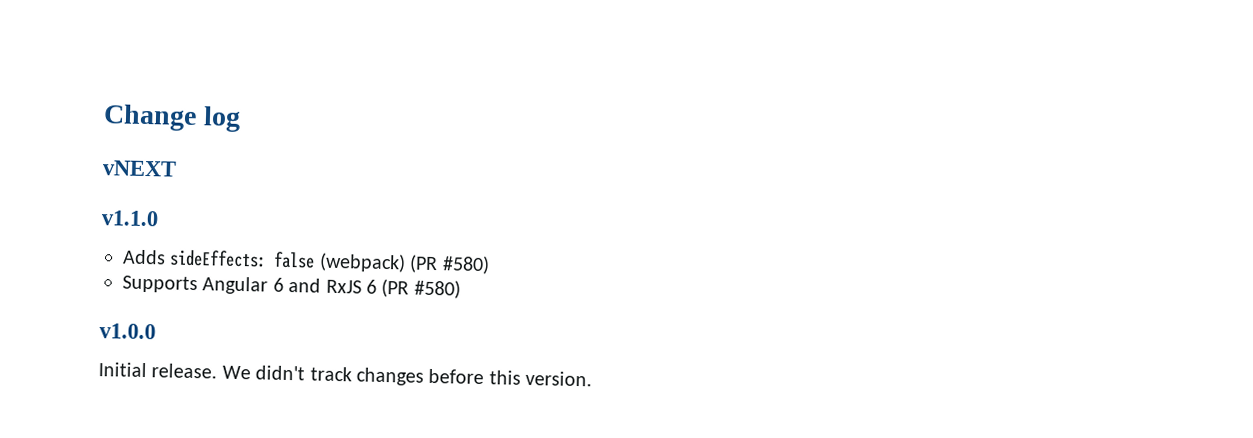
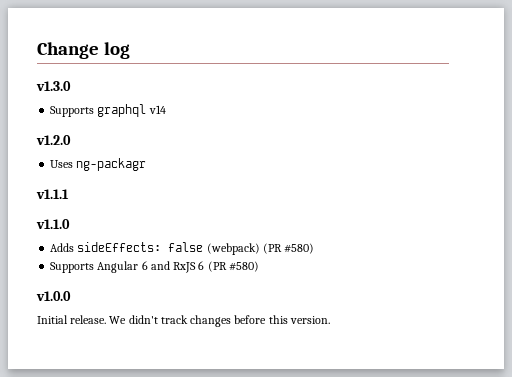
[102,160,177,177] vNEXT -> [36,81,71,91] [50,104,166,117] [36,135,71,145] [50,158,147,171] [36,189,69,199] v1.3.0 // Supports graphql v14 // v1.2.0 // Uses ng-packagr // v1.1.1

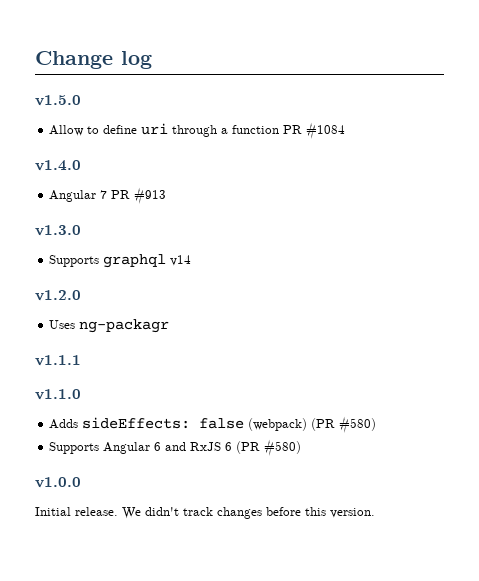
(130, 50) none -> [35,95,81,106] [49,122,346,139] [35,160,81,171] [49,187,167,204] // v1.5.0 // Allow to define uri through a function PR #1084 // v1.4.0 // Angular 7 PR #913

